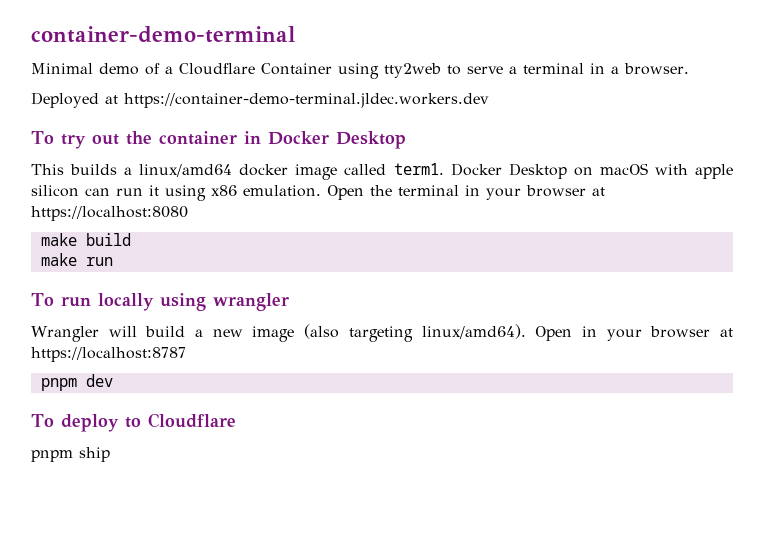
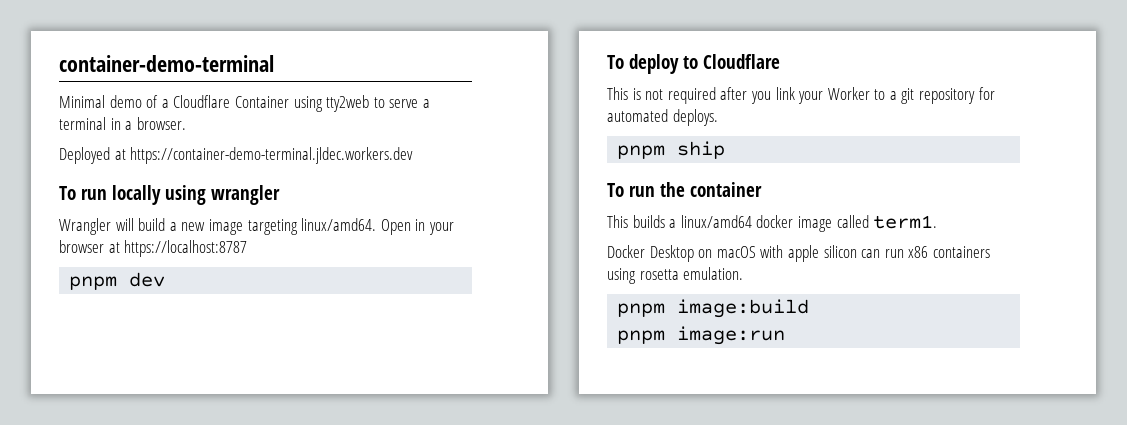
[31,131,406,149] [31,163,734,180] [31,185,605,201] [31,206,188,221] [40,233,131,246] [40,253,113,266] // To try out the container in Docker Desktop // This builds a linux/amd64 docker image called term1. Docker Desktop on macOS with apple silicon can run it using x86 emulation. Open the terminal in your browser at https://localhost:8080 // make build // make run -> (414, 155) none
[304,324,526,342] (also targeting linux/amd64). -> [247,218,377,235] targeting linux/amd64.
[31,447,110,462] pnpm ship -> [607,87,995,104] [607,109,718,126] [617,141,726,159] [607,182,762,197] [607,215,938,232] [607,245,990,262] [607,267,744,284] [617,299,810,318] [617,326,786,345] This is not required after you link your Worker to a git repository for automated deploys. // pnpm ship // To run the container // This builds a linux/amd64 docker image called term1. // Docker Desktop on macOS with apple silicon can run x86 containers using rosetta emulation. // pnpm image:build // pnpm image:run

